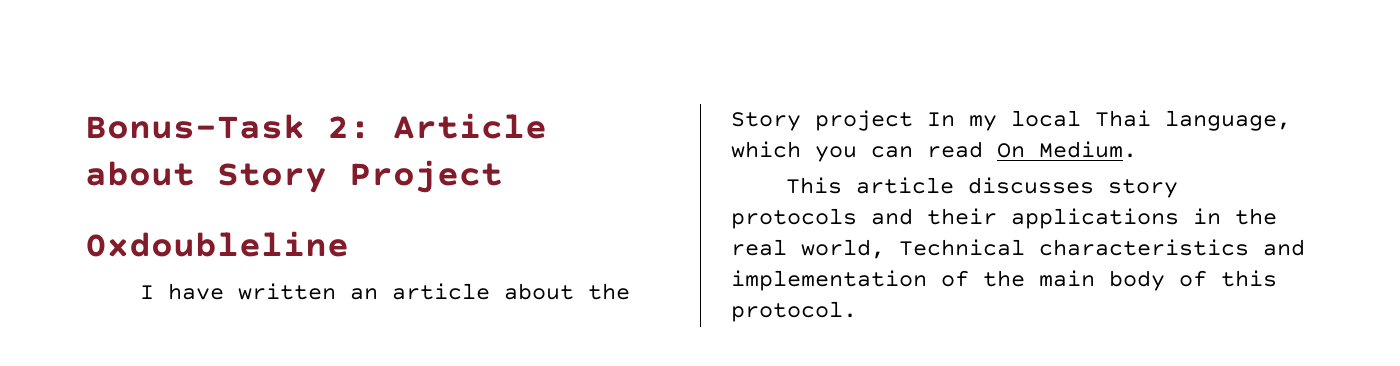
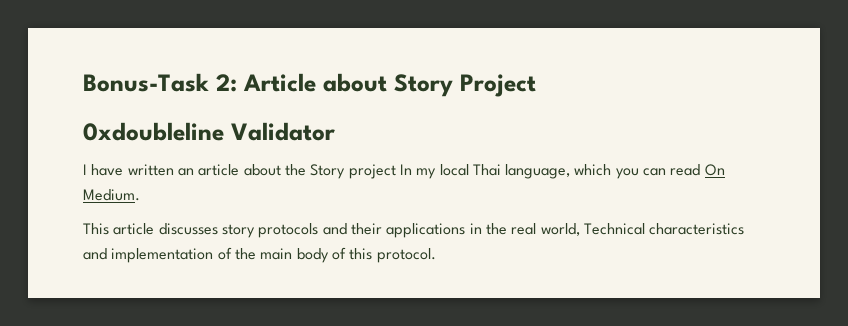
(349, 244) none -> [231,122,335,141] Validator

